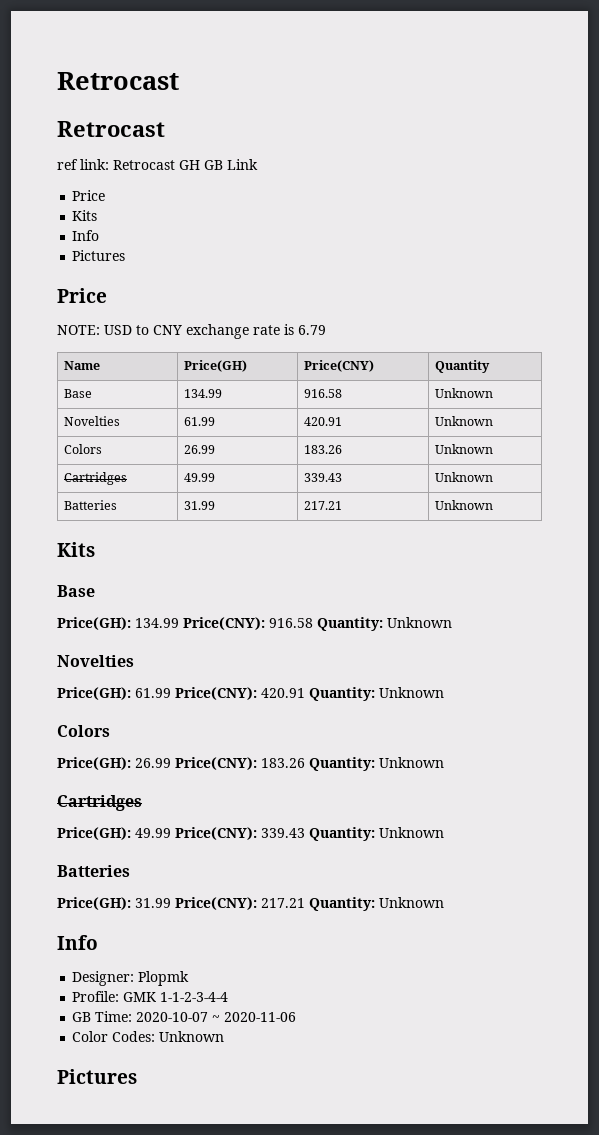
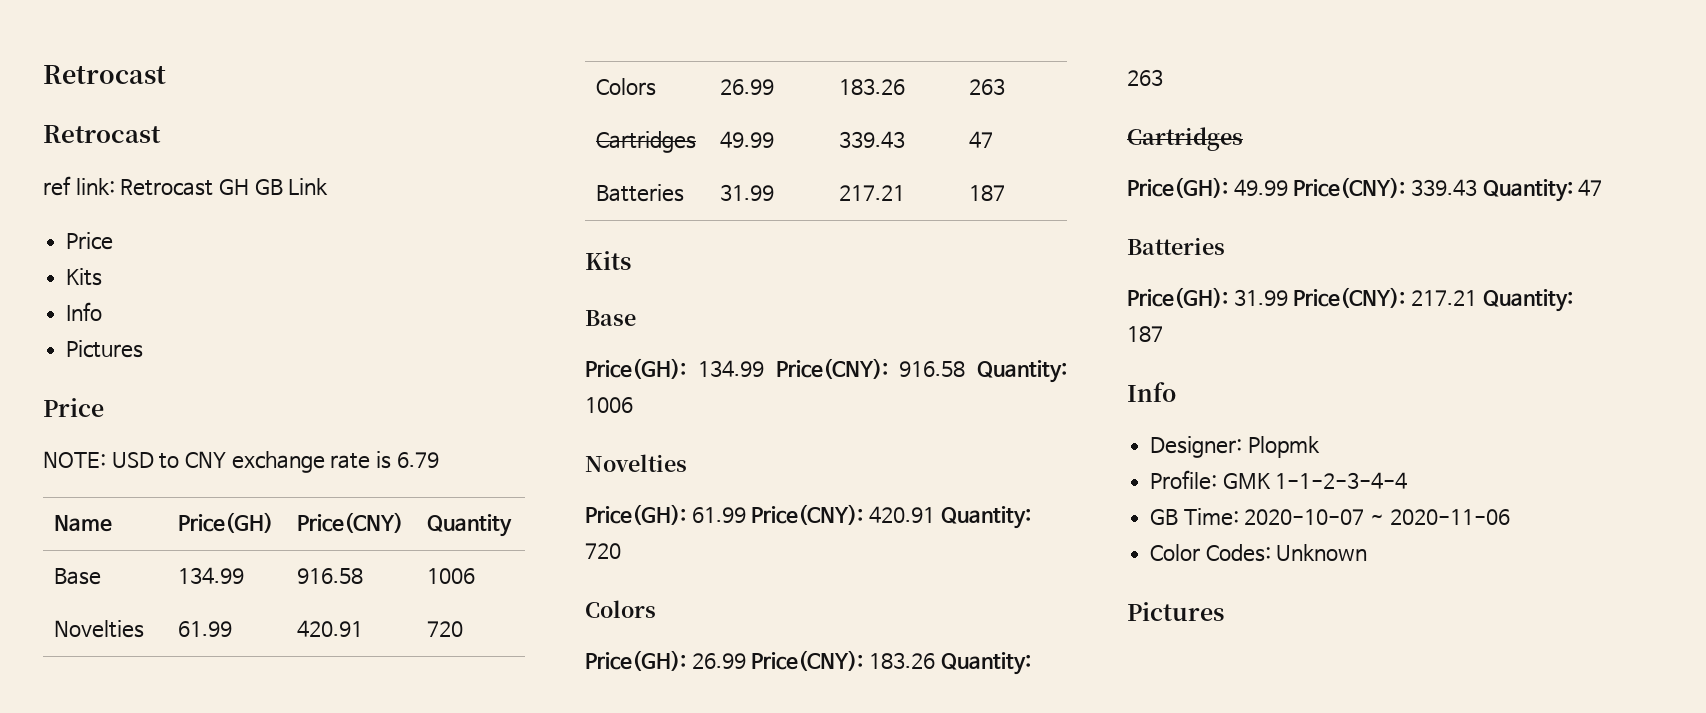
[435,388,494,398] Unknown -> [427,568,476,584] 1006
[435,416,494,426] Unknown -> [427,621,464,637] 720
[435,444,494,454] Unknown -> [969,78,1006,95] 263
[435,472,494,482] Unknown -> [969,131,994,148] 47
[435,500,494,510] Unknown -> [969,185,1006,201] 187
[387,617,452,628] Unknown -> [585,397,633,413] 1006
[379,687,444,698] Unknown -> [585,543,621,559] 720
[379,757,444,768] Unknown -> [1127,69,1163,86] 263
[379,827,444,838] Unknown -> [1578,179,1603,196] 47
[379,897,444,908] Unknown -> [1127,326,1163,342] 187

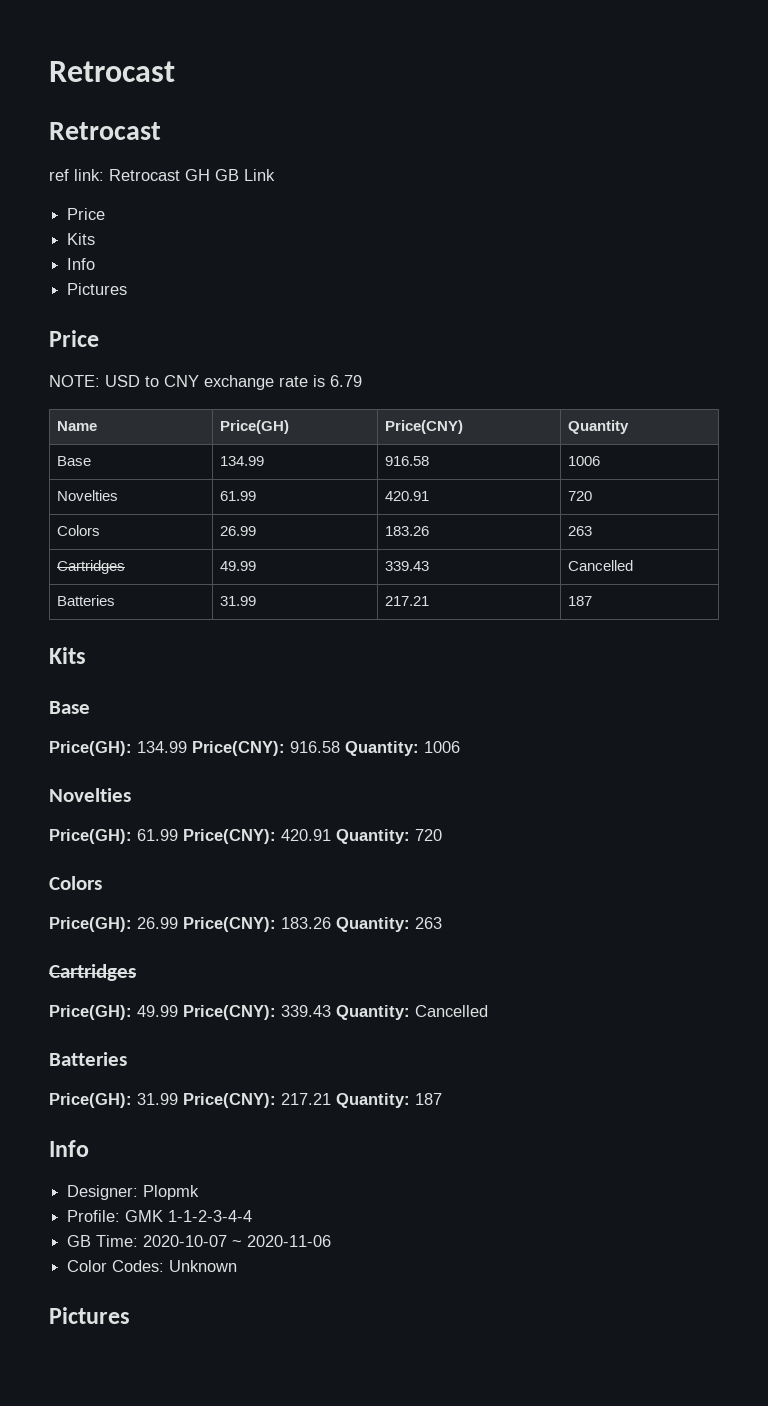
[969,131,994,148] 47 -> [568,560,634,571] Cancelled
[1578,179,1603,196] 47 -> [415,1005,488,1017] Cancelled

